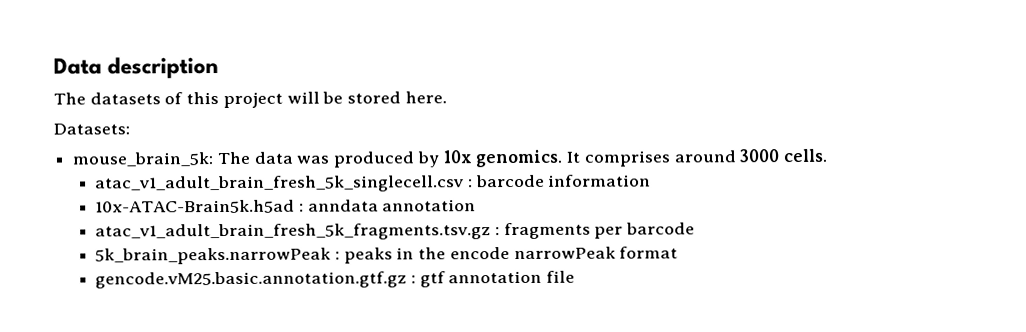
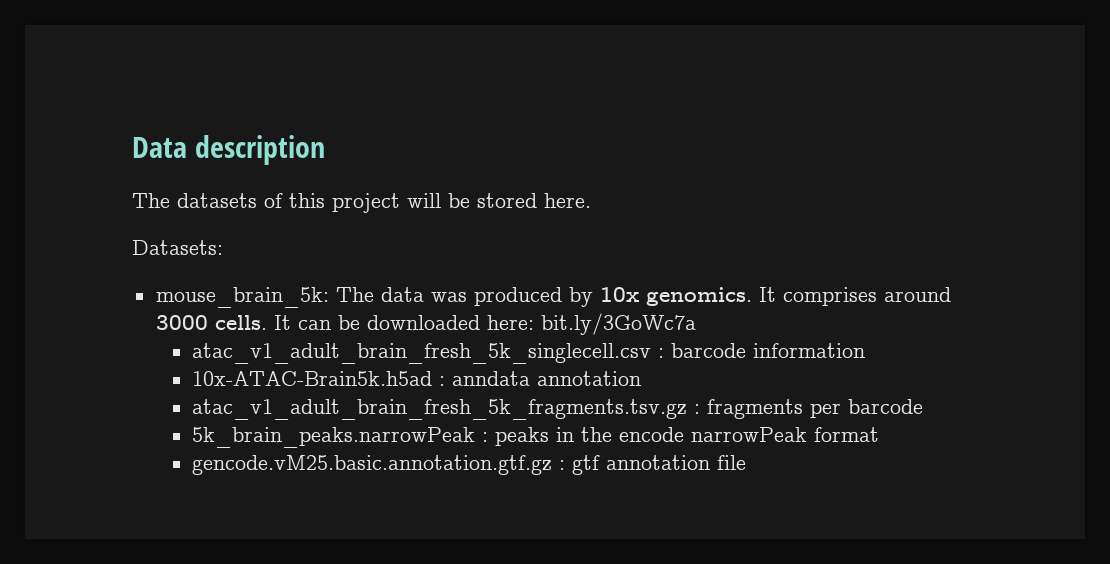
(827, 155) none -> [273,313,696,335] It can be downloaded here: bit.ly/3GoWc7a

